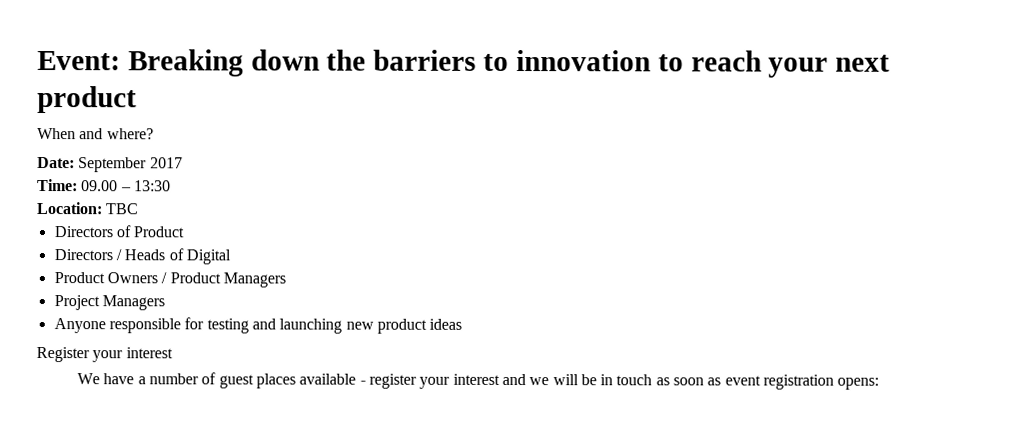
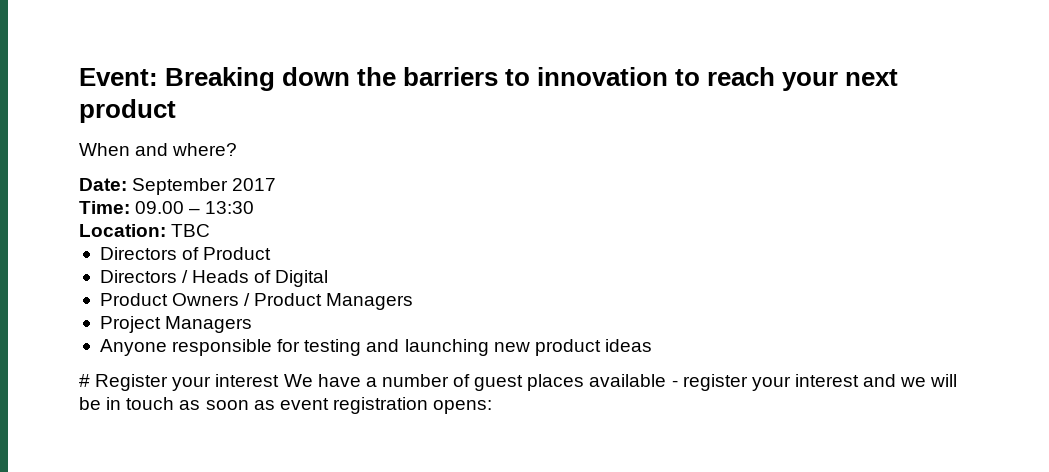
(463, 324) none -> [79,374,90,387] #
(173, 353) // -> (280, 380) none

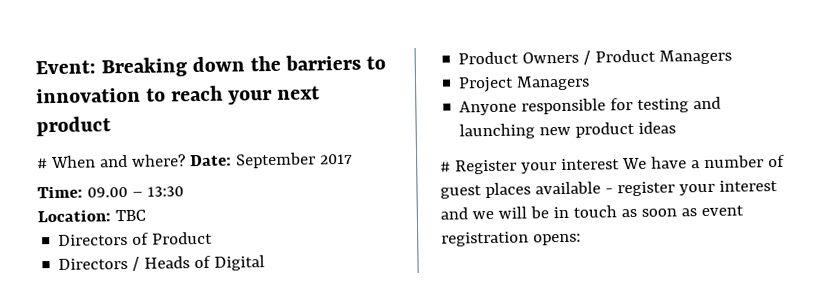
(176, 111) none -> [37,158,48,169] #
(238, 149) // -> (186, 160) none

